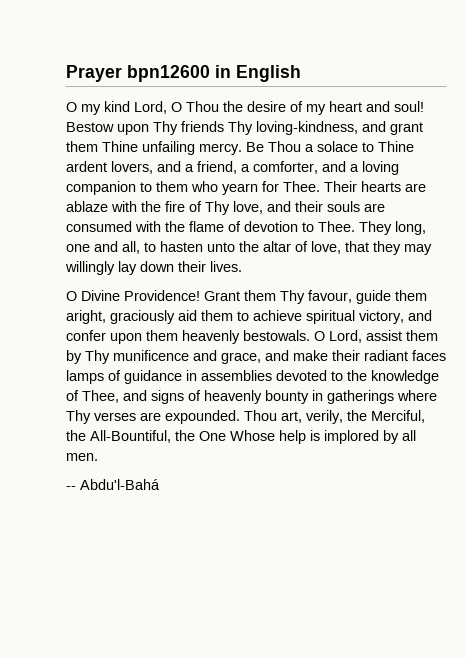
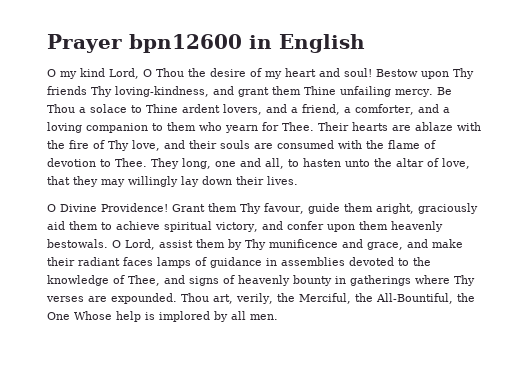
[66,479,160,490] // -- Abdu'l-Bahá -> (278, 317) none

